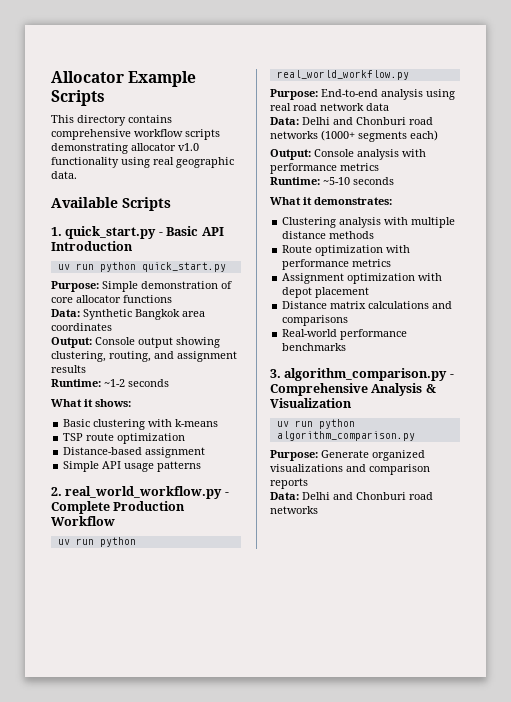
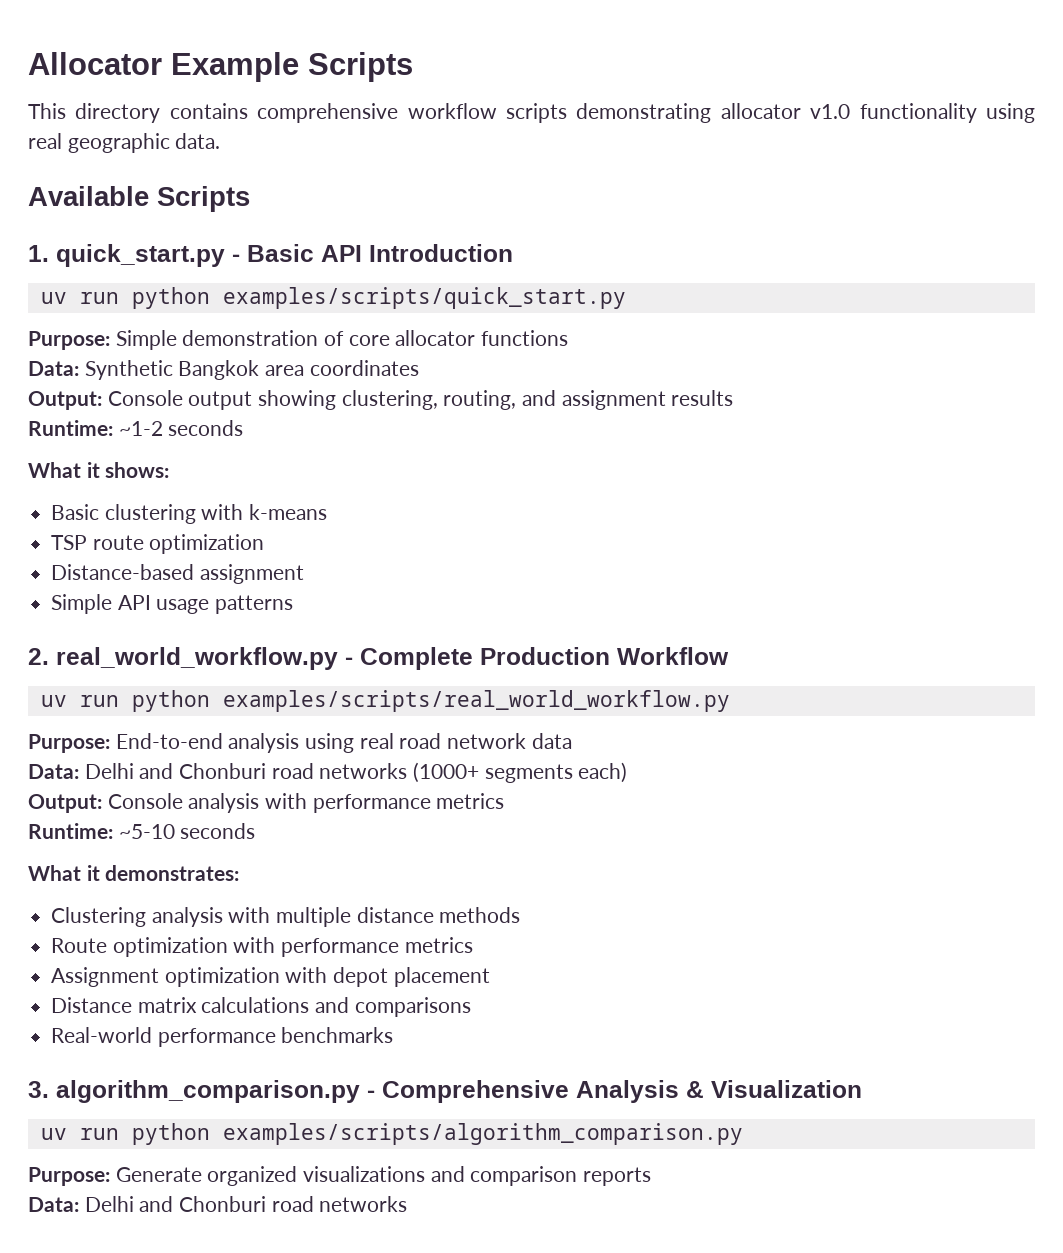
[141,262,226,272] quick_start.py -> [222,287,626,309] examples/scripts/quick_start.py
[276,70,409,80] real_world_workflow.py -> [222,690,730,712] examples/scripts/real_world_workflow.py
[276,431,415,441] algorithm_comparison.py -> [222,1123,743,1145] examples/scripts/algorithm_comparison.py

